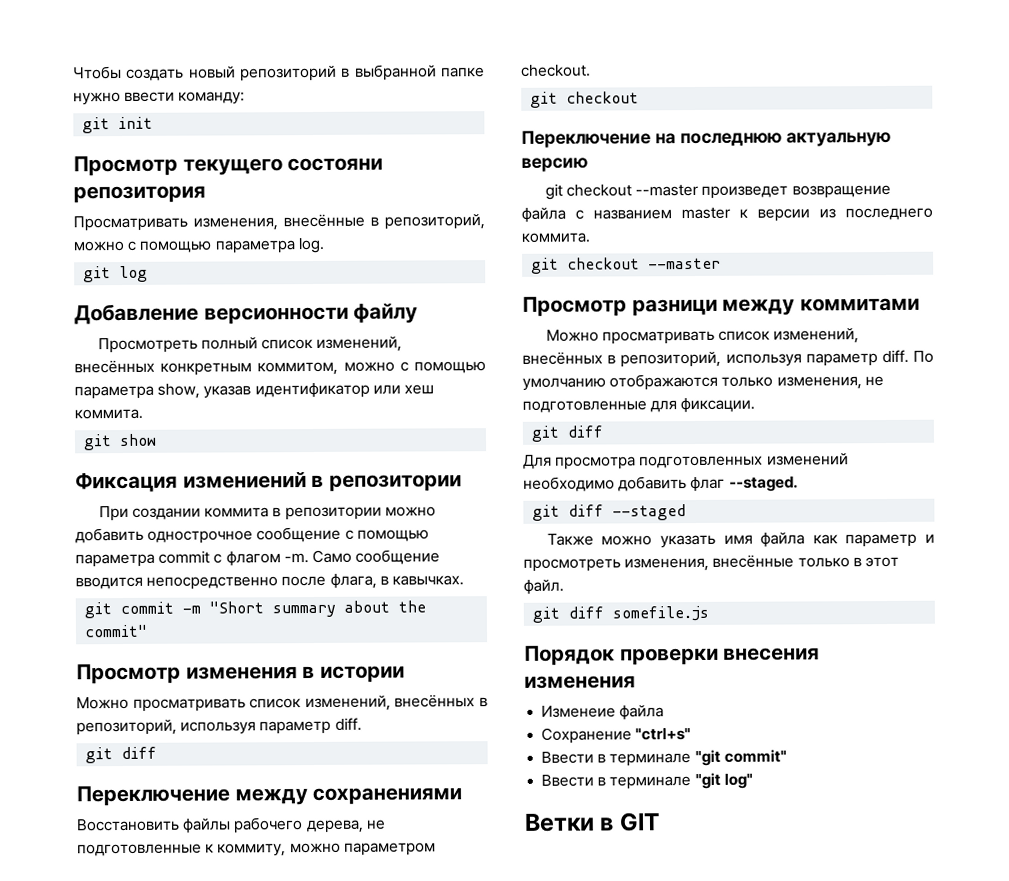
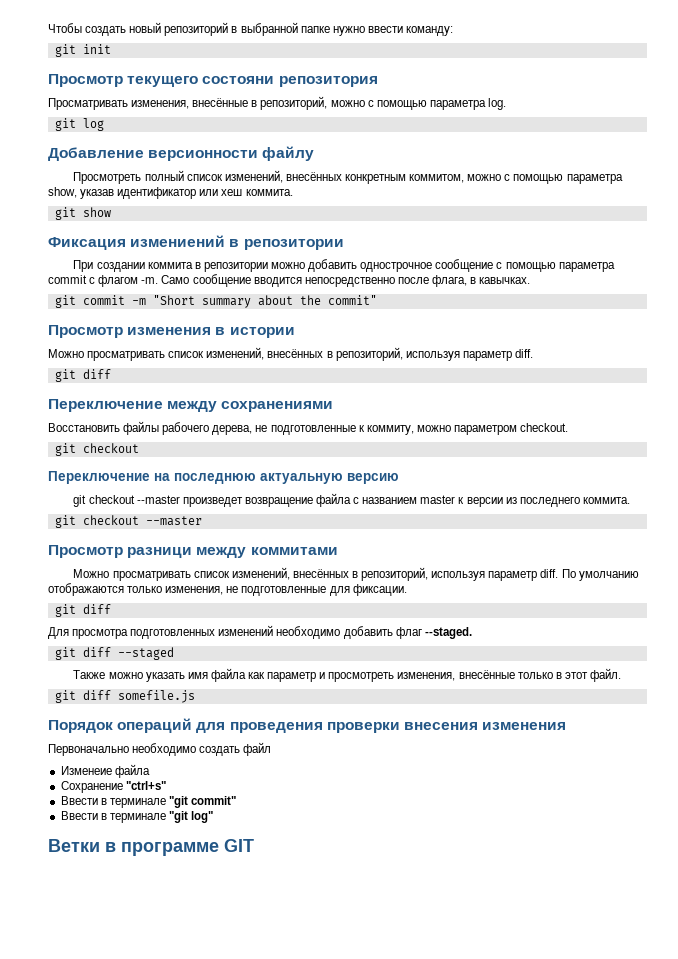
(615, 655) none -> [117,718,323,733] операций для проведения
(636, 682) none -> [48,742,272,756] // Первоначально необходимо создать файл
(615, 824) none -> [121,842,219,856] программе

